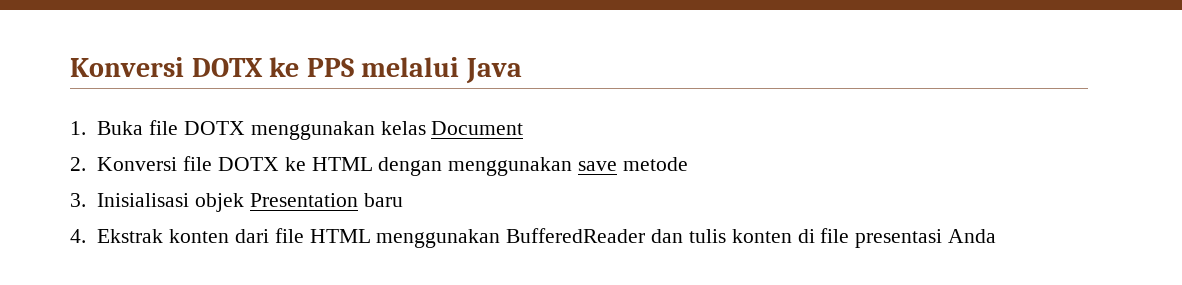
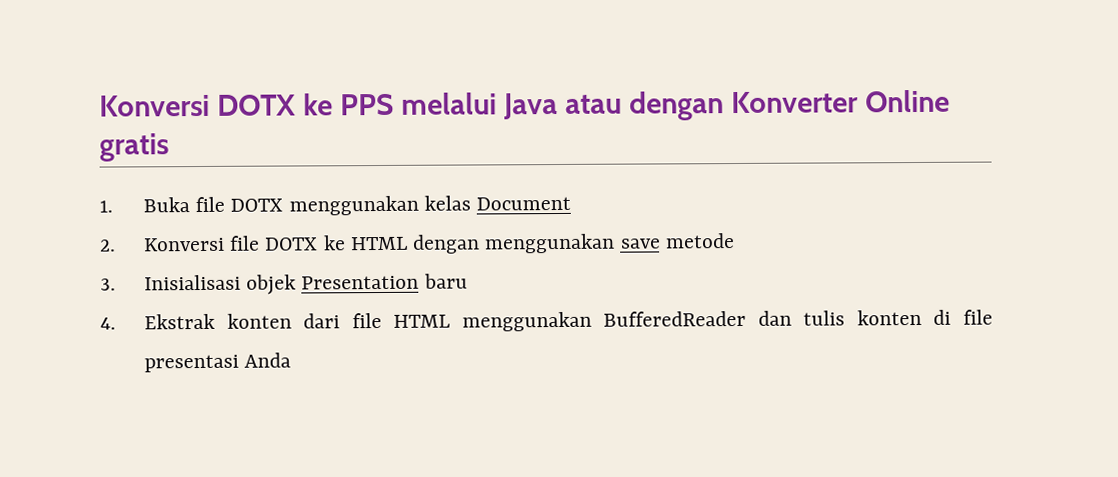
(522, 71) none -> [564,89,950,121] [99,133,169,162] atau dengan Konverter Online gratis

